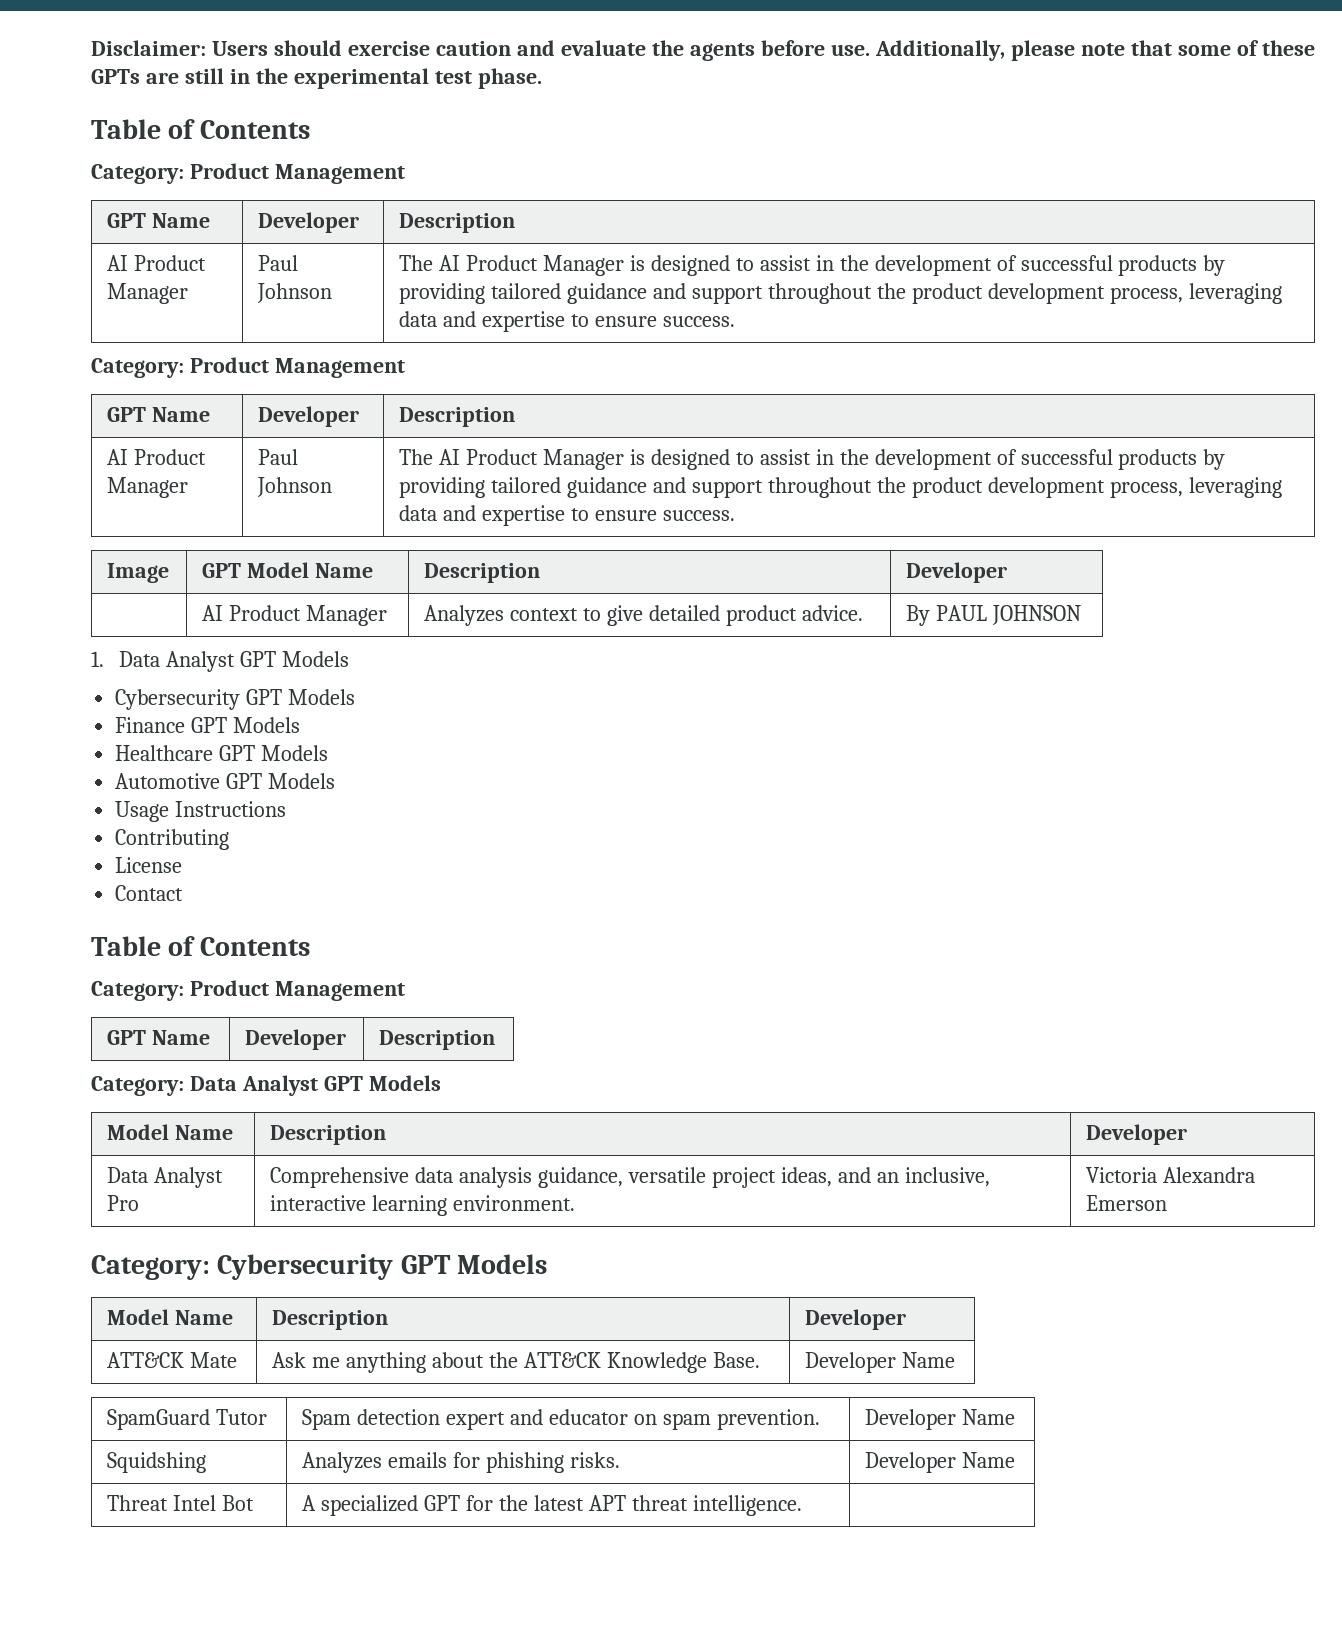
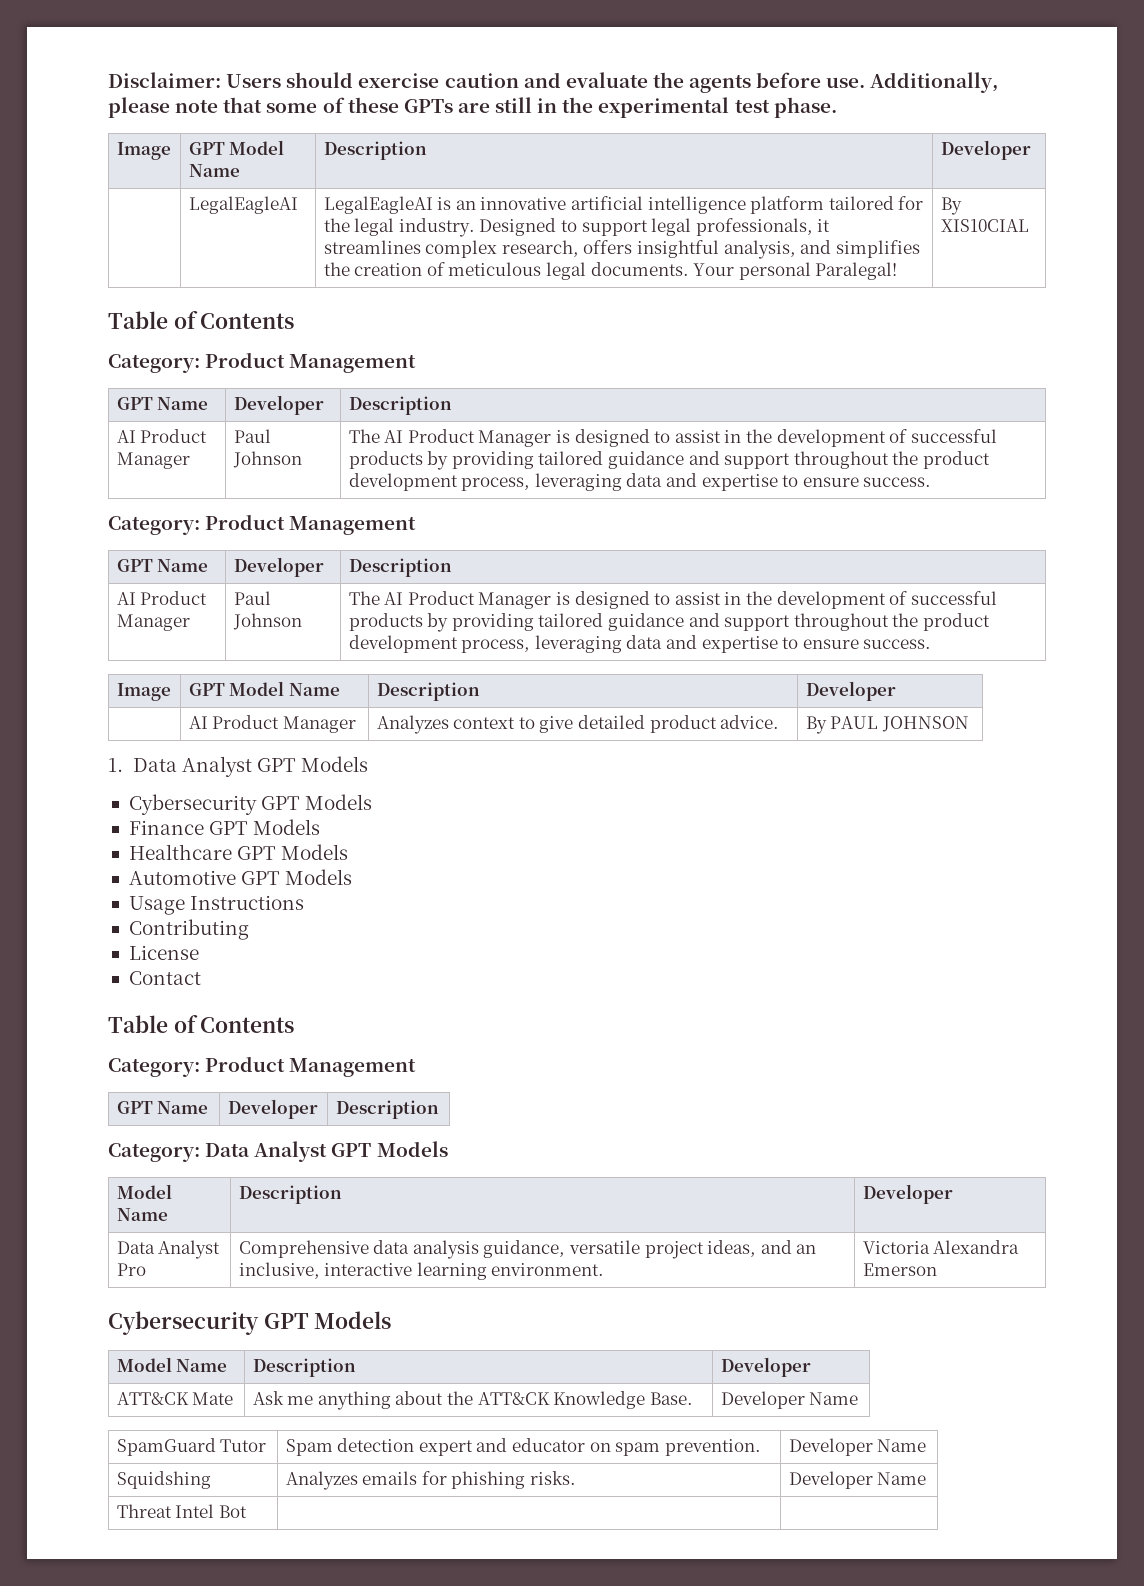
(542, 78) none -> [116,142,171,160] [188,140,285,155] [188,164,240,177] [323,141,427,160] [940,140,1031,160] [188,196,298,214] [323,196,924,214] [323,218,831,237] [323,240,920,259] [323,262,898,280] [940,197,962,215] [940,219,1029,232] // Image | GPT Model Name | Description | Developer // | LegalEagleAI | LegalEagleAI is an innovative artificial intelligence platform tailored for the legal industry. Designed to support legal professionals, it streamlines complex research, offers insightful analysis, and simplifies the creation of meticulous legal documents. Your personal Paralegal! | By XIS10CIAL
[91,1255,210,1280] Category: -> (937, 1269) none
[302,1495,802,1516] A specialized GPT for the latest APT threat intelligence. -> (247, 1511) none

